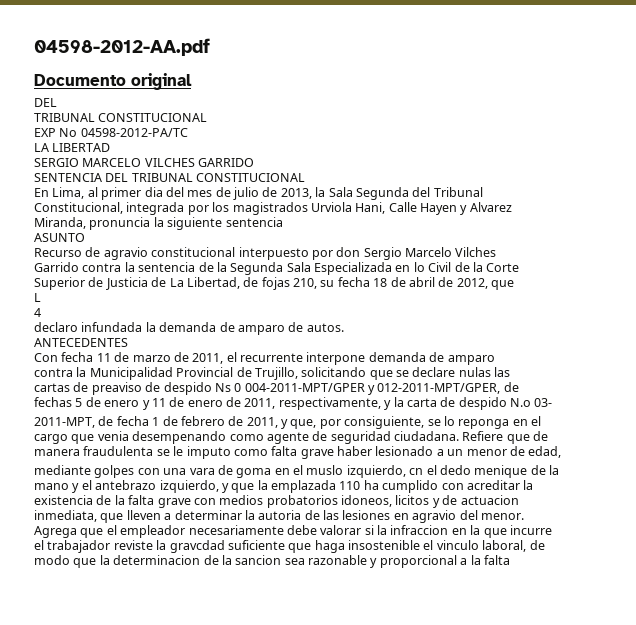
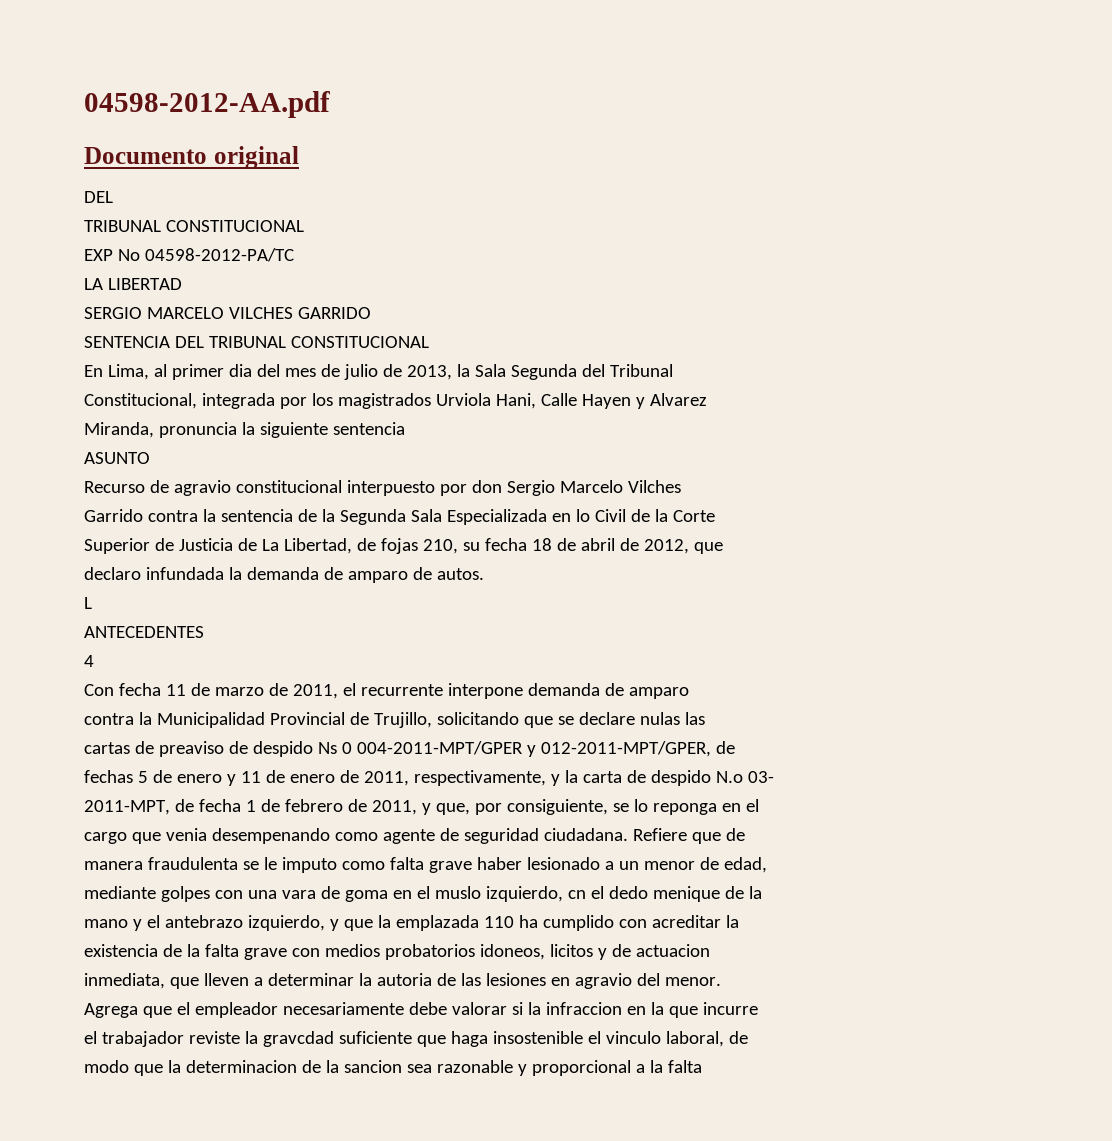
[34,293,41,302] [34,308,41,317] // L // 4 -> (723, 548) none
(344, 327) none -> [84,597,92,609] // L
(128, 342) none -> [84,655,94,667] // 4

